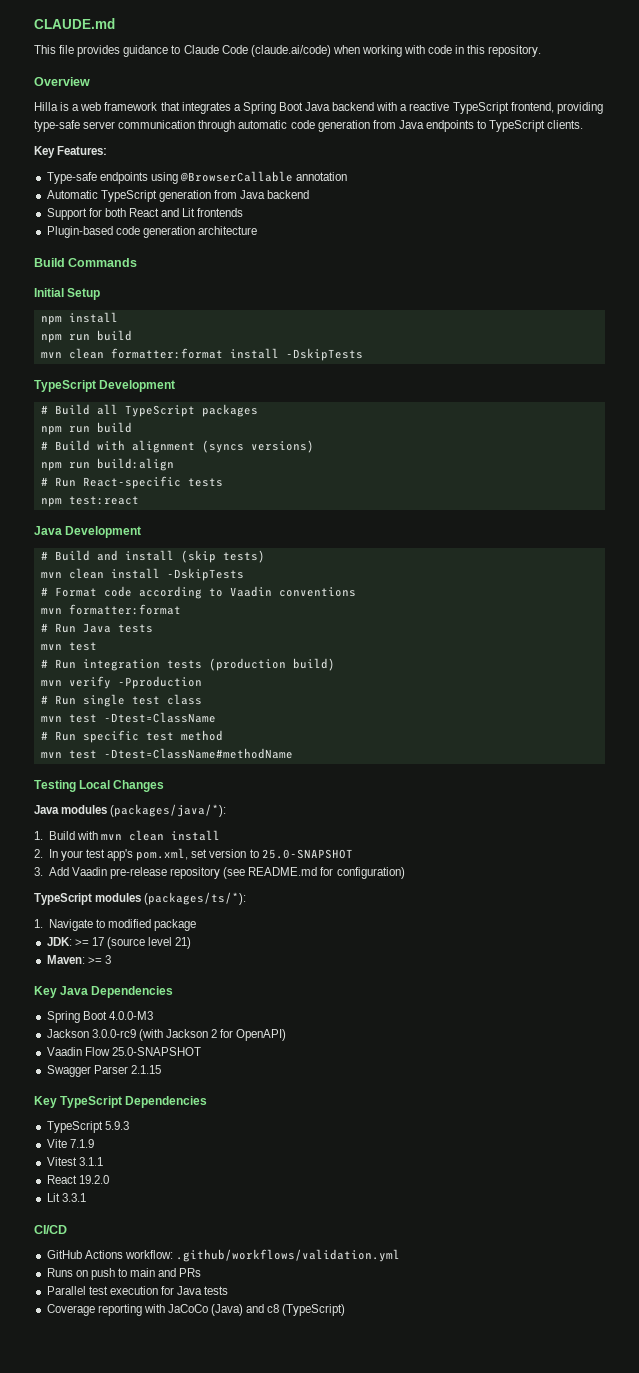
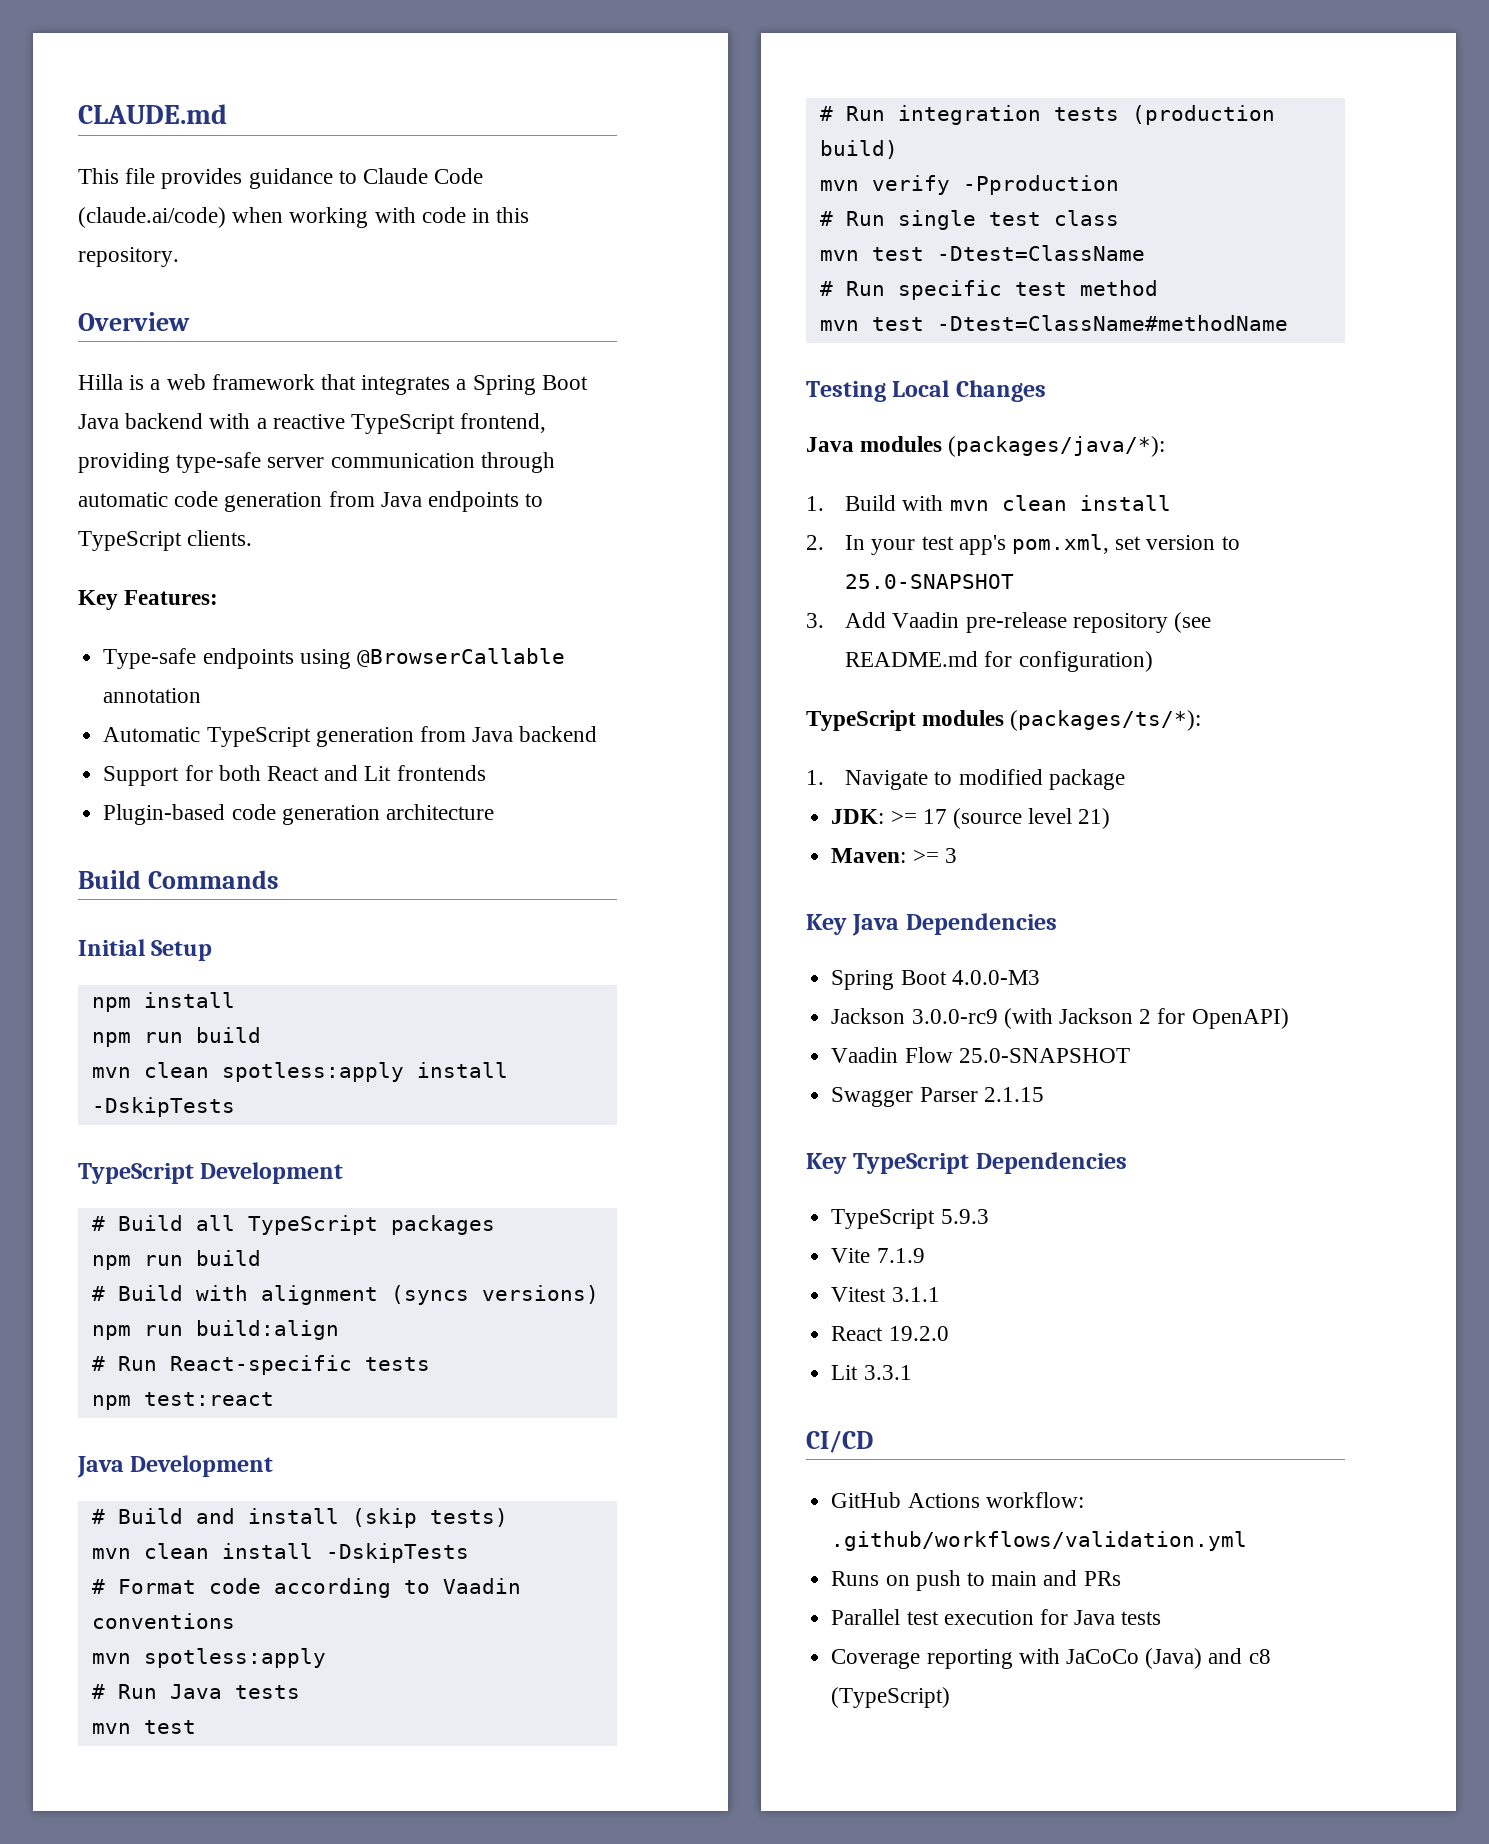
[110,348,223,359] formatter:format -> [221,1062,404,1082] spotless:apply
[68,604,181,615] formatter:format -> [143,1648,326,1668] spotless:apply

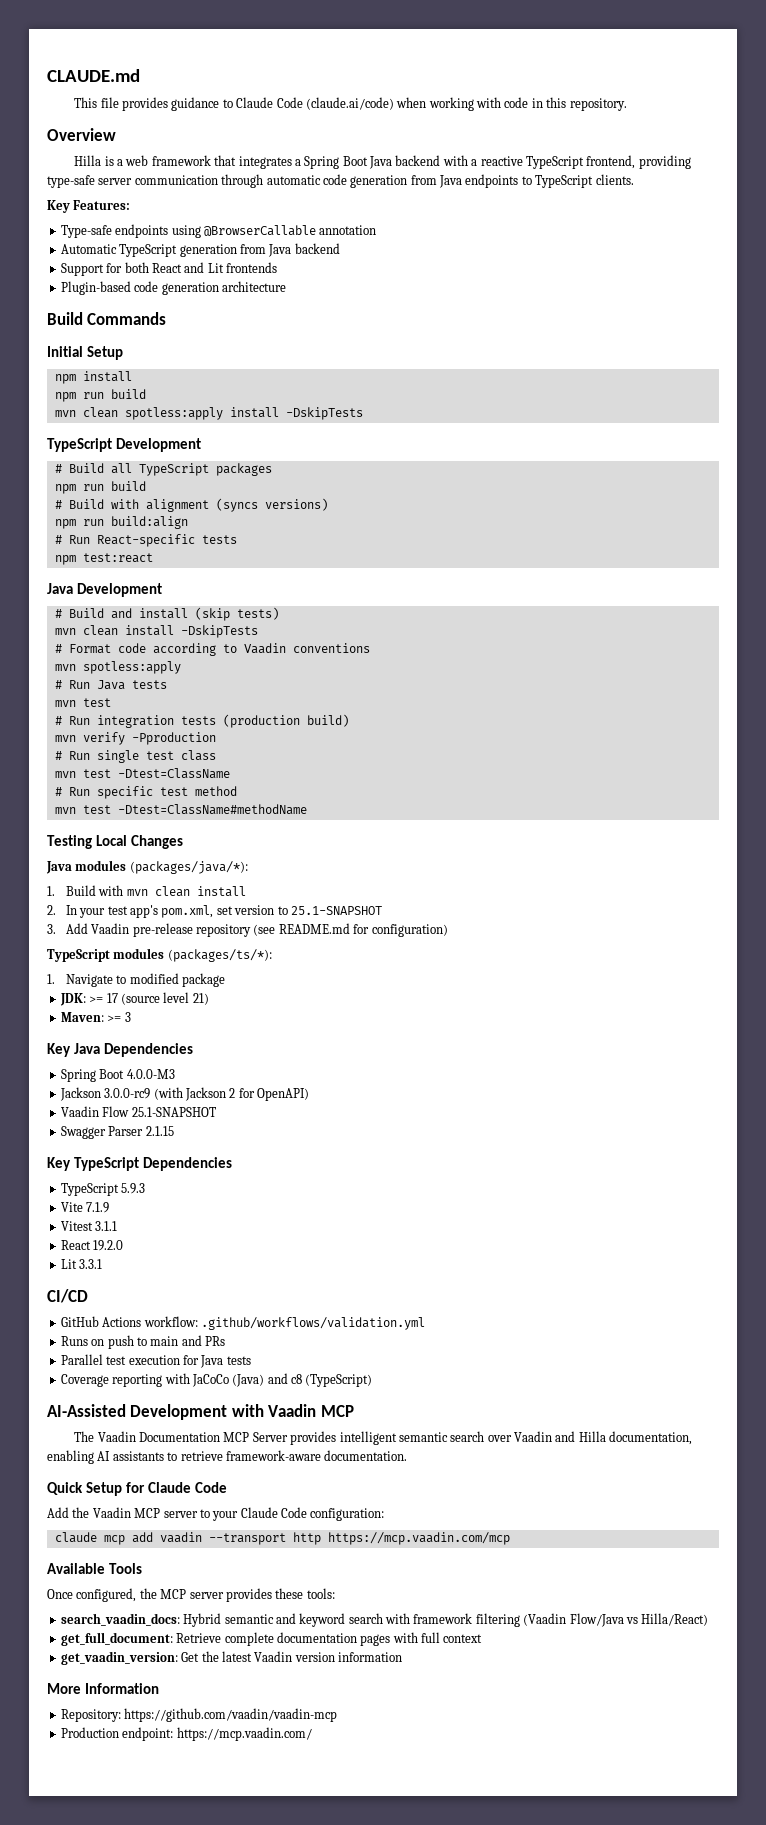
[845,574,1015,589] 25.0-SNAPSHOT -> [290,906,382,915] 25.1-SNAPSHOT
[958,1048,1130,1063] 25.0-SNAPSHOT -> [131,1107,216,1117] 25.1-SNAPSHOT
(951, 1697) none -> [47,1404,354,1420] [74,1431,693,1445] [47,1450,408,1464] [47,1482,227,1496] [47,1507,385,1521] [54,1532,510,1545] [47,1563,142,1574] [47,1588,335,1602] [60,1613,709,1627] [60,1632,483,1646] [60,1651,402,1665] [47,1683,159,1694] [60,1708,338,1722] [60,1727,312,1741] // AI-Assisted Development with Vaadin MCP // The Vaadin Documentation MCP Server provides intelligent semantic search over Vaadin and Hilla documentation, enabling AI assistants to retrieve framework-aware documentation. // Quick Setup for Claude Code // Add the Vaadin MCP server to your Claude Code configuration: // claude mcp add vaadin --transport http https://mcp.vaadin.com/mcp // Available Tools // Once configured, the MCP server provides these tools: // search_vaadin_docs: Hybrid semantic and keyword search with framework filtering (Vaadin Flow/Java vs Hilla/React) // get_full_document: Retrieve complete documentation pages with full context // get_vaadin_version: Get the latest Vaadin version information // More Information // Repository: https://github.com/vaadin/vaadin-mcp // Production endpoint: https://mcp.vaadin.com/

